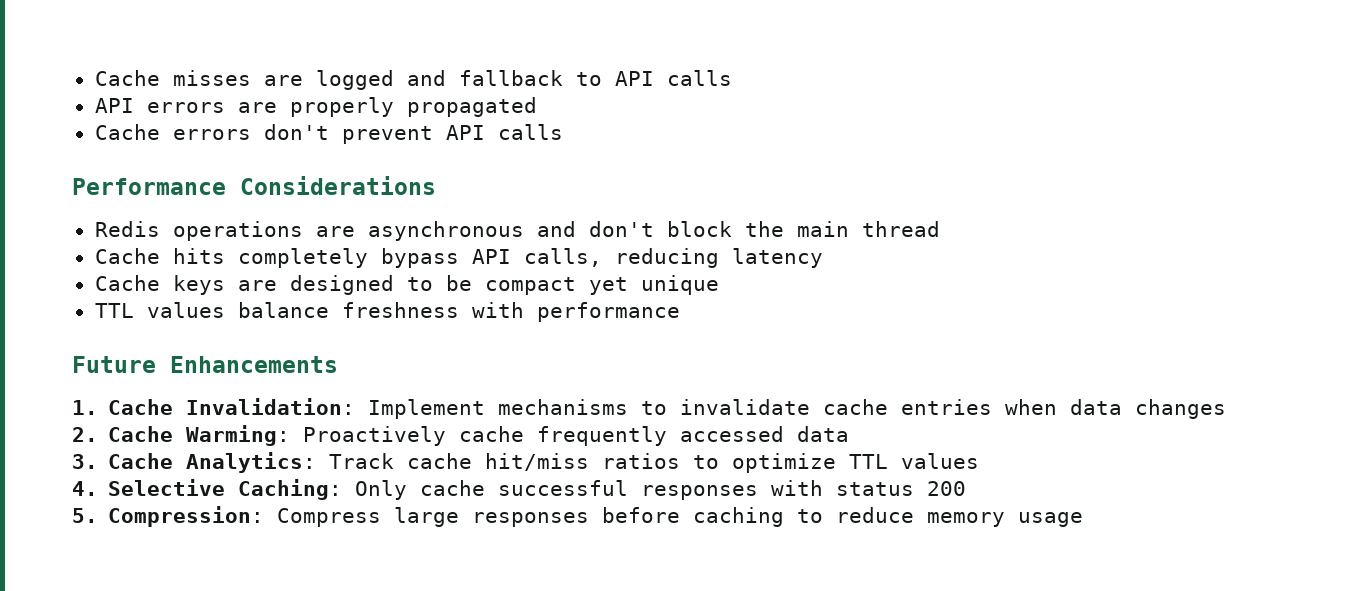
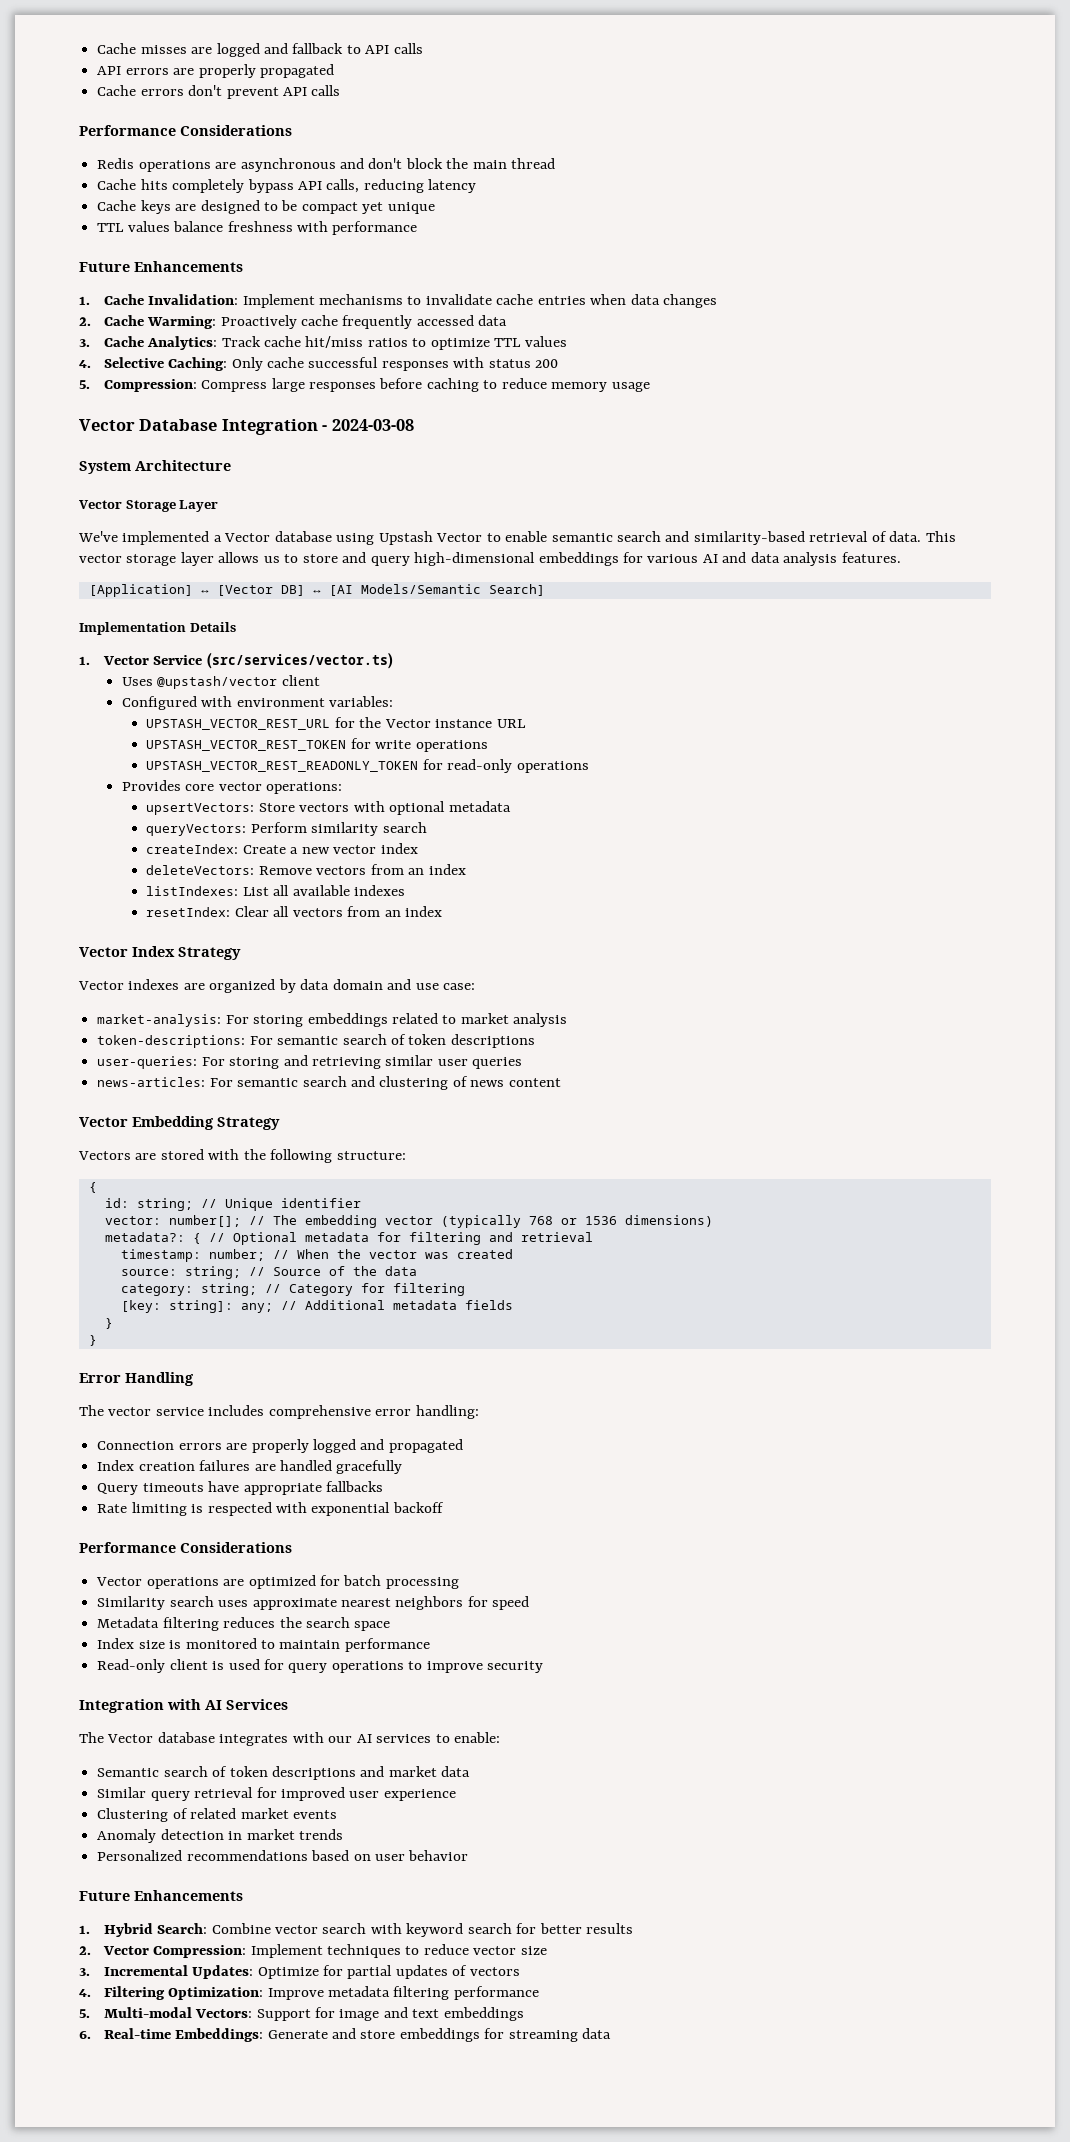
(1084, 519) none -> [79,419,414,435] [79,460,231,474] [79,500,219,512] [78,531,956,545] [79,552,901,566] [88,584,545,597] [79,622,236,635] [79,652,393,669] [121,675,320,689] [121,696,394,710] [146,717,526,730] [146,738,488,752] [146,759,589,773] [121,780,343,794] [146,801,511,815] [146,822,427,836] [146,843,418,854] [146,864,466,875] [146,885,406,896] [146,906,443,917] [79,946,241,960] [78,979,476,993] [97,1013,568,1027] [97,1034,535,1048] [97,1055,523,1069] [97,1076,561,1090] [79,1116,280,1130] [78,1149,406,1163] [88,1182,97,1193] [104,1198,361,1211] [104,1215,713,1228] [104,1232,593,1245] [120,1249,513,1262] [120,1266,417,1279] [120,1283,465,1296] [120,1300,513,1313] [104,1318,113,1329] [88,1335,97,1346] [79,1372,194,1386] [79,1405,479,1419] [97,1439,463,1453] [97,1460,403,1474] [97,1481,383,1495] [97,1502,444,1516] [79,1542,292,1553] [96,1575,459,1589] [97,1596,530,1610] [97,1617,391,1631] [97,1638,430,1652] [97,1659,544,1673] [79,1699,288,1713] [79,1732,501,1746] [97,1766,471,1780] [97,1787,456,1801] [97,1808,337,1822] [97,1829,343,1843] [97,1850,469,1861] [79,1890,243,1901] [79,1923,634,1937] [79,1944,547,1958] [79,1965,520,1979] [79,1986,539,2000] [79,2007,524,2021] [79,2028,612,2042] // Vector Database Integration - 2024-03-08 // System Architecture // Vector Storage Layer // We've implemented a Vector database using Upstash Vector to enable semantic search and similarity-based retrieval of data. This vector storage layer allows us to store and query high-dimensional embeddings for various AI and data analysis features. // [Application] ↔ [Vector DB] ↔ [AI Models/Semantic Search] // Implementation Details // 1. Vector Service (src/services/vector.ts) // Uses @upstash/vector client // Configured with environment variables: // UPSTASH_VECTOR_REST_URL for the Vector instance URL // UPSTASH_VECTOR_REST_TOKEN for write operations // UPSTASH_VECTOR_REST_READONLY_TOKEN for read-only operations // Provides core vector operations: // upsertVectors: Store vectors with optional metadata // queryVectors: Perform similarity search // createIndex: Create a new vector index // deleteVectors: Remove vectors from an index // listIndexes: List all available indexes // resetIndex: Clear all vectors from an index // Vector Index Strategy // Vector indexes are organized by data domain and use case: // market-analysis: For storing embeddings related to market analysis // token-descriptions: For semantic search of token descriptions // user-queries: For storing and retrieving similar user queries // news-articles: For semantic search and clustering of news content // Vector Embedding Strategy // Vectors are stored with the following structure: // { // id: string; // Unique identifier // vector: number[]; // The embedding vector (typically 768 or 1536 dimensions) // metadata?: { // Optional metadata for filtering and retrieval // timestamp: number; // When the vector was created // source: string; // Source of the data // category: string; // Category for filtering // [key: string]: any; // Additional metadata fields // } // } // Error Handling // The vector service includes comprehensive error handling: // Connection errors are properly logged and propagated // Index creation failures are handled gracefully // Query timeouts have appropriate fallbacks // Rate limiting is respected with exponential backoff // Performance Considerations // Vector operations are optimized for batch processing // Similarity search uses approximate nearest neighbors for speed // Metadata filtering reduces the search space // Index size is monitored to maintain performance // Read-only client is used for query operations to improve security // Integration with AI Services // The Vector database integrates with our AI services to enable: // Semantic search of token descriptions and market data // Similar query retrieval for improved user experience // Clustering of related market events // Anomaly detection in market trends // Personalized recommendations based on user behavior // Future Enhancements // 1. Hybrid Search: Combine vector search with keyword search for better results // 2. Vector Compression: Implement techniques to reduce vector size // 3. Incremental Updates: Optimize for partial updates of vectors // 4. Filtering Optimization: Improve metadata filtering performance // 5. Multi-modal Vectors: Support for image and text embeddings // 6. Real-time Embeddings: Generate and store embeddings for streaming data

